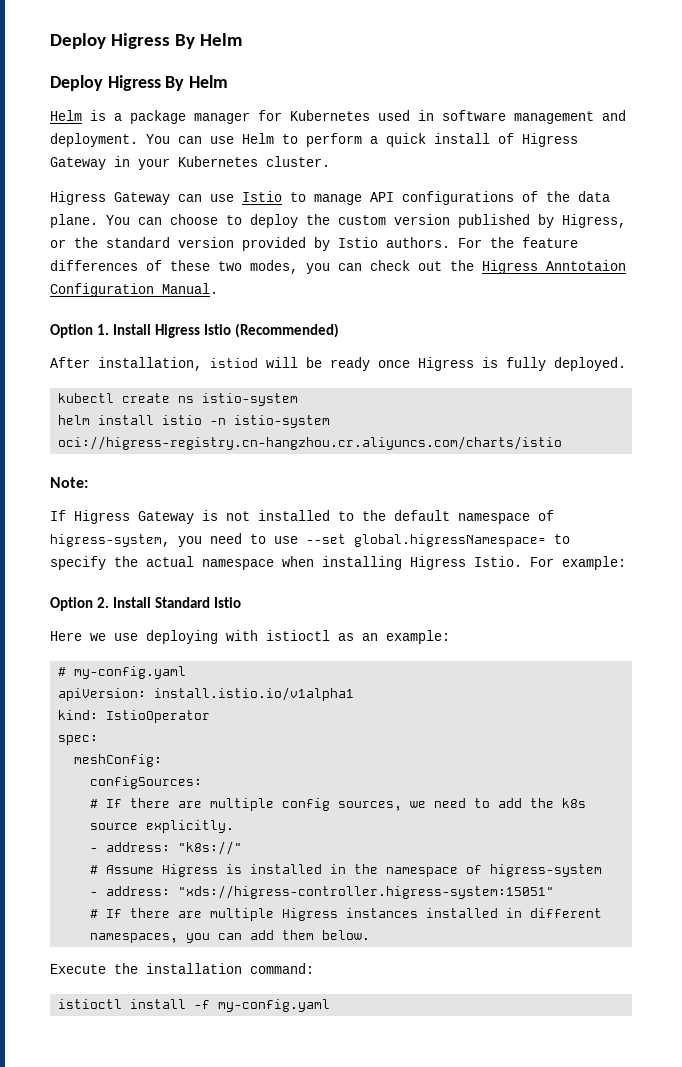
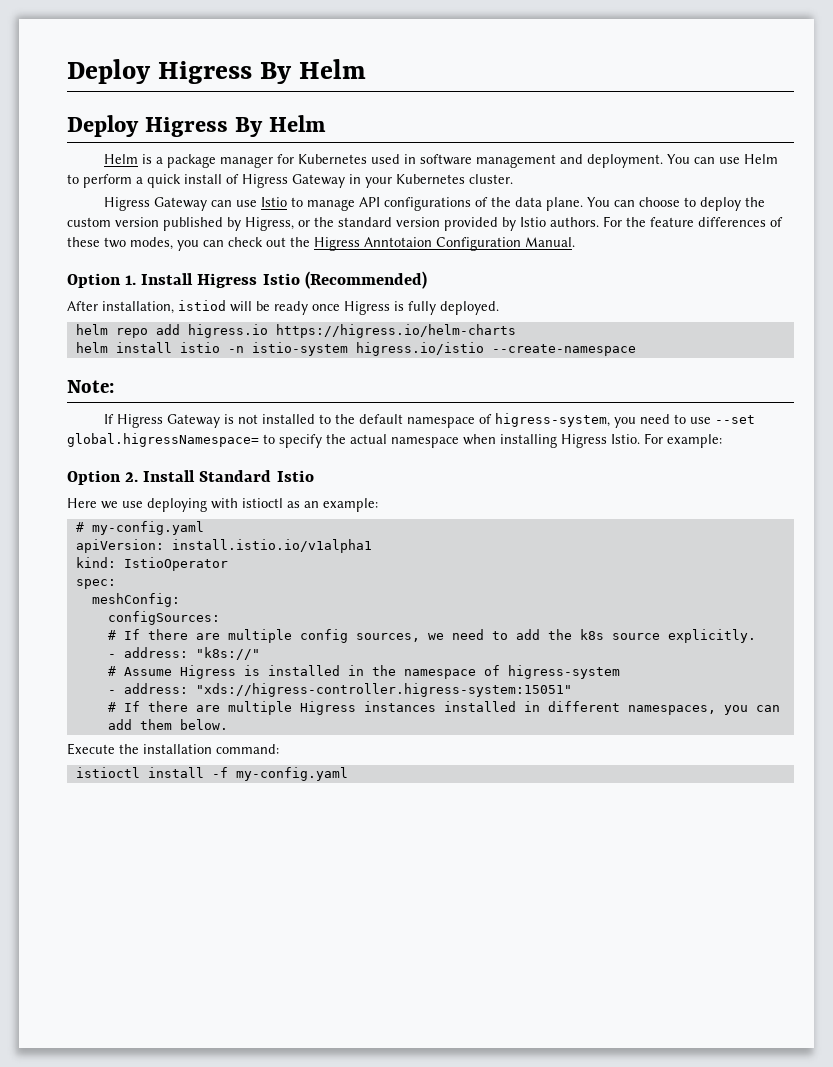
[58,393,299,406] kubectl create ns istio-system -> [75,324,516,338] helm repo add higress.io https://higress.io/helm-charts
[58,436,563,450] oci://higress-registry.cn-hangzhou.cr.aliyuncs.com/charts/istio -> [355,342,636,356] higress.io/istio --create-namespace

